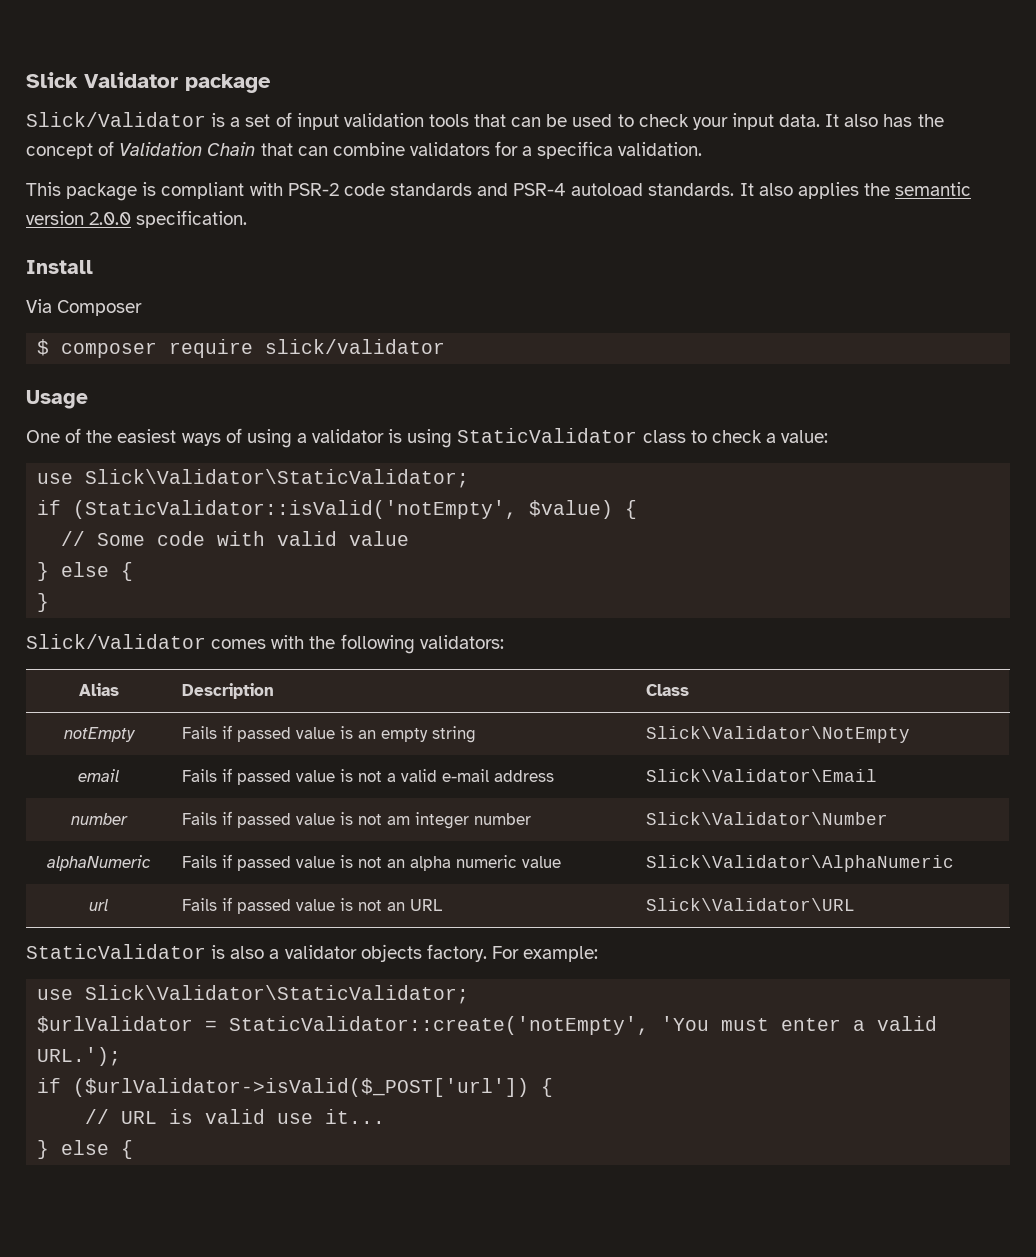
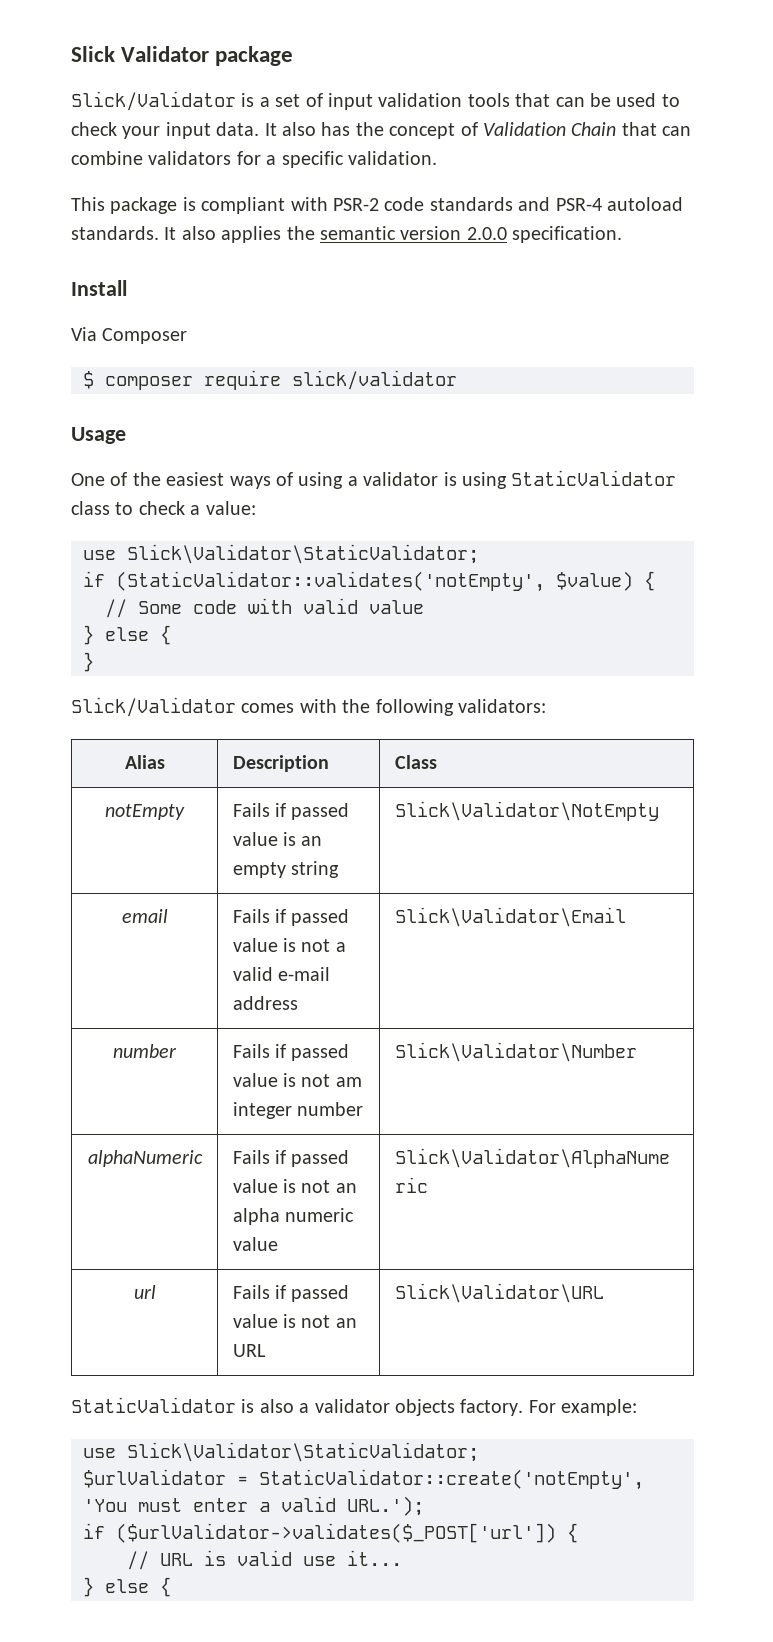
[537,141,614,159] specifica -> [281,151,344,168] specific
[73,500,518,519] (StaticValidator::isValid('notEmpty', -> [116,571,545,592] (StaticValidator::validates('notEmpty',
[73,1078,530,1097] ($urlValidator->isValid($_POST['url']) -> [116,1523,556,1543] ($urlValidator->validates($_POST['url'])

